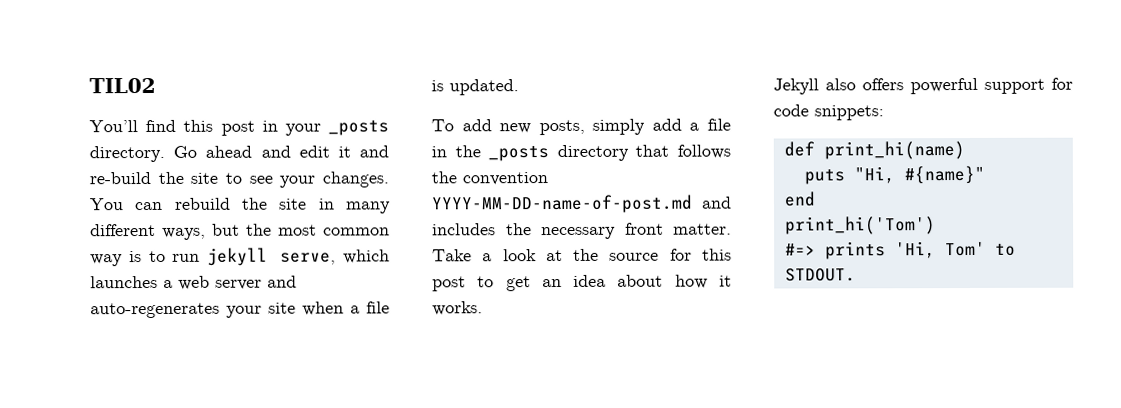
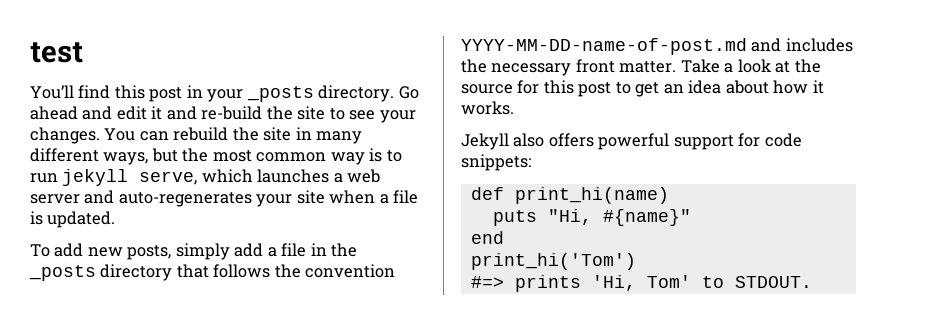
[89,77,156,94] TIL02 -> [30,42,83,63] test

